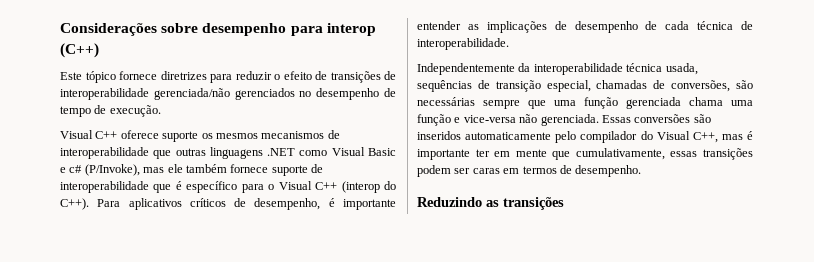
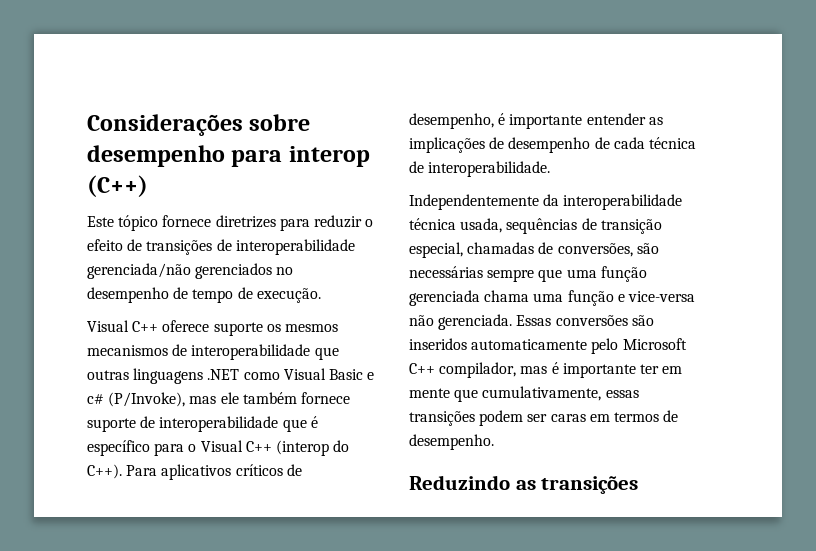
[580,131,718,143] compilador do Visual C++, -> [622,338,687,350] [409,362,517,378] Microsoft C++ compilador,

